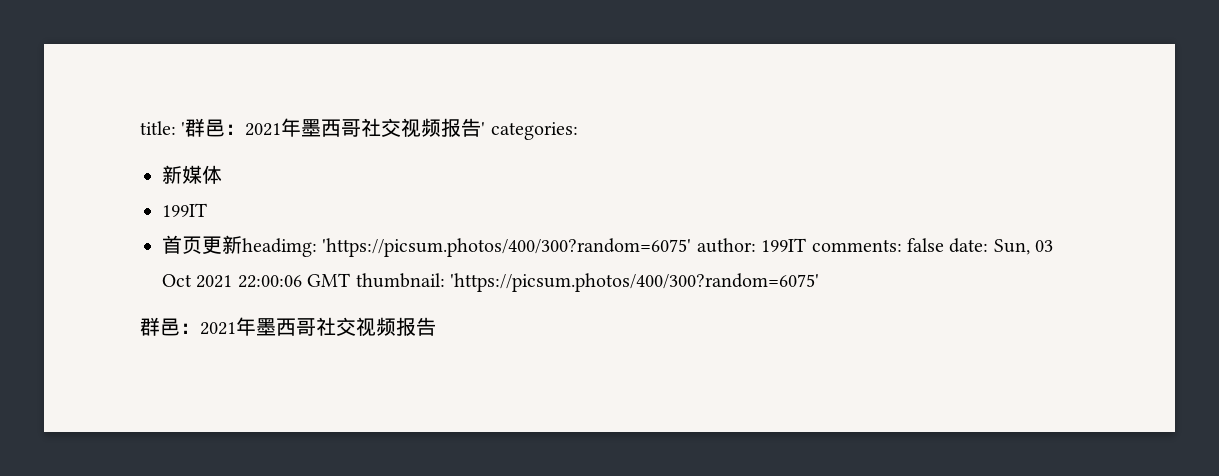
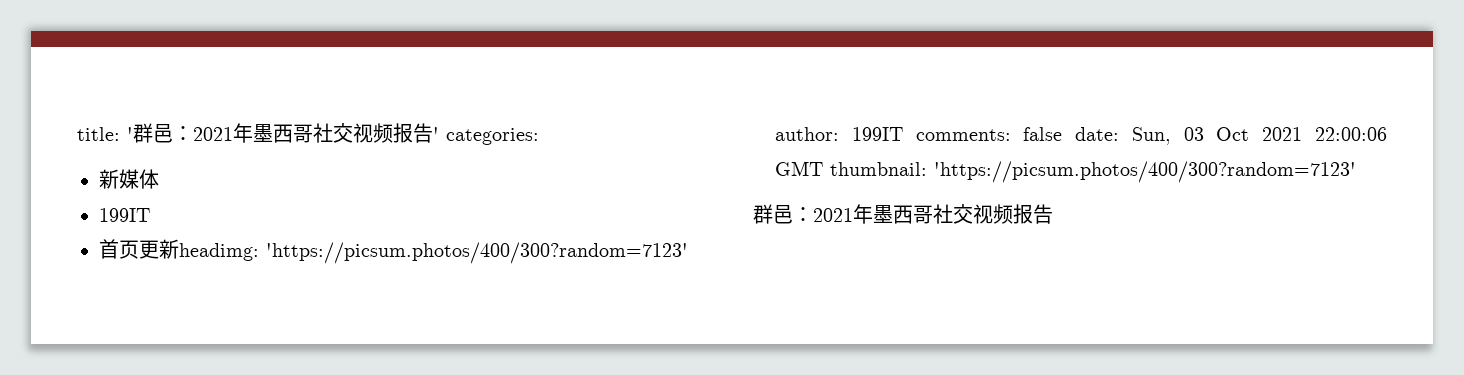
[322,238,692,257] 'https://picsum.photos/400/300?random=6075' -> [266,242,688,264] 'https://picsum.photos/400/300?random=7123'
[450,273,819,292] 'https://picsum.photos/400/300?random=6075' -> [934,161,1356,183] 'https://picsum.photos/400/300?random=7123'

